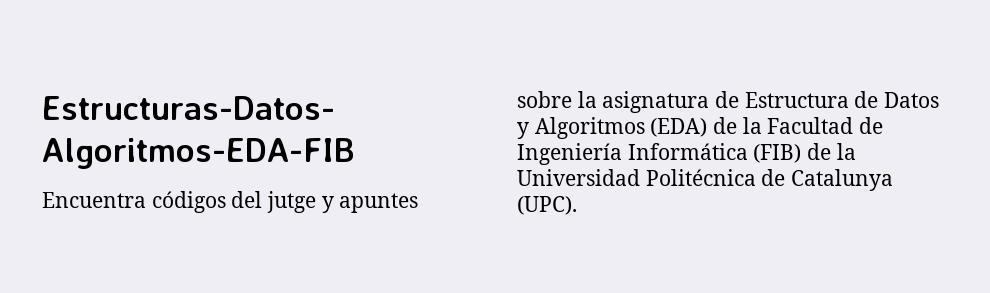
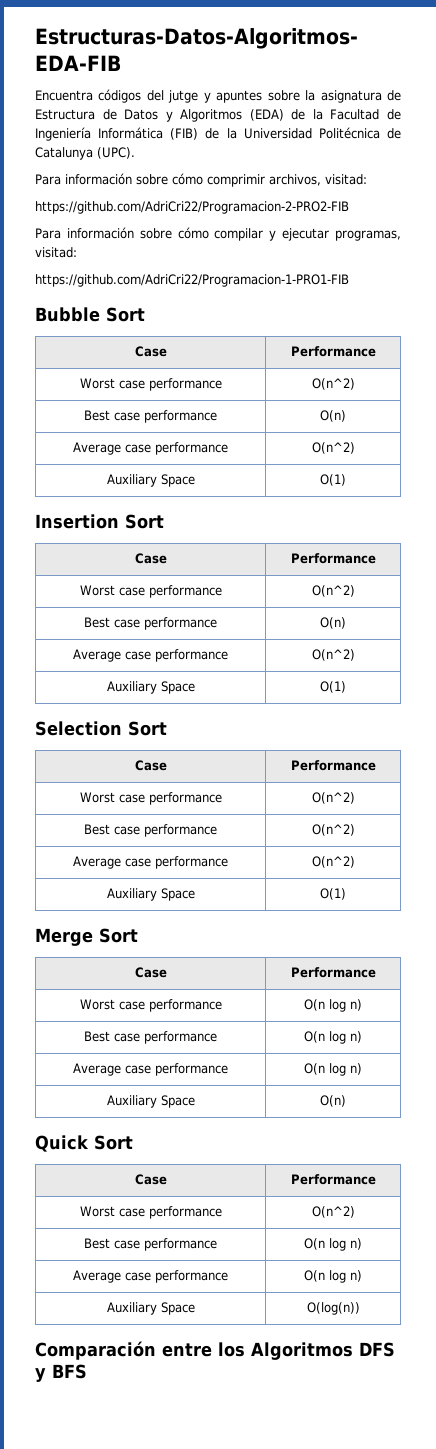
(577, 205) none -> [35,173,367,187] [35,201,349,214] [35,227,401,241] [35,247,77,258] [35,274,349,287] [35,307,145,322] [134,346,167,357] [290,346,376,357] [79,378,222,391] [311,378,355,390] [84,410,217,423] [320,410,346,422] [73,442,228,455] [311,442,355,454] [106,474,195,487] [320,474,346,486] [35,514,164,529] [134,553,167,564] [290,553,376,564] [79,585,222,598] [311,585,355,597] [84,617,217,630] [320,617,346,629] [73,649,228,662] [311,649,355,661] [106,681,195,694] [320,681,346,693] [35,721,167,736] [134,760,167,771] [290,760,376,771] [79,792,222,805] [311,792,355,804] [84,824,217,837] [311,824,355,836] [73,856,228,869] [311,856,355,868] [106,888,195,901] [320,888,346,900] [35,928,138,946] [134,967,167,978] [290,967,376,978] [79,999,222,1012] [304,999,362,1012] [84,1031,217,1044] [304,1031,362,1044] [73,1063,228,1076] [304,1063,362,1076] [106,1095,195,1108] [320,1095,346,1107] [35,1135,133,1152] [134,1174,167,1185] [290,1174,376,1185] [79,1206,222,1219] [311,1206,355,1218] [84,1238,217,1251] [304,1238,362,1251] [73,1270,228,1283] [304,1270,362,1283] [106,1302,195,1315] [306,1302,360,1315] [35,1341,395,1360] [35,1364,87,1382] // Para información sobre cómo comprimir archivos, visitad: // https://github.com/AdriCri22/Programacion-2-PRO2-FIB // Para información sobre cómo compilar y ejecutar programas, visitad: // https://github.com/AdriCri22/Programacion-1-PRO1-FIB // Bubble Sort // Case | Performance // Worst case performance | O(n^2) // Best case performance | O(n) // Average case performance | O(n^2) // Auxiliary Space | O(1) // Insertion Sort // Case | Performance // Worst case performance | O(n^2) // Best case performance | O(n) // Average case performance | O(n^2) // Auxiliary Space | O(1) // Selection Sort // Case | Performance // Worst case performance | O(n^2) // Best case performance | O(n^2) // Average case performance | O(n^2) // Auxiliary Space | O(1) // Merge Sort // Case | Performance // Worst case performance | O(n log n) // Best case performance | O(n log n) // Average case performance | O(n log n) // Auxiliary Space | O(n) // Quick Sort // Case | Performance // Worst case performance | O(n^2) // Best case performance | O(n log n) // Average case performance | O(n log n) // Auxiliary Space | O(log(n)) // Comparación entre los Algoritmos DFS y BFS

